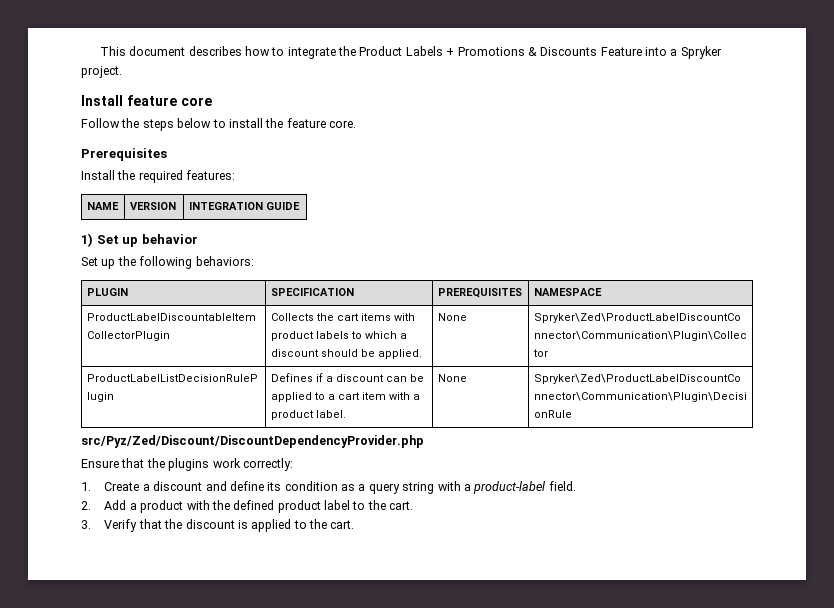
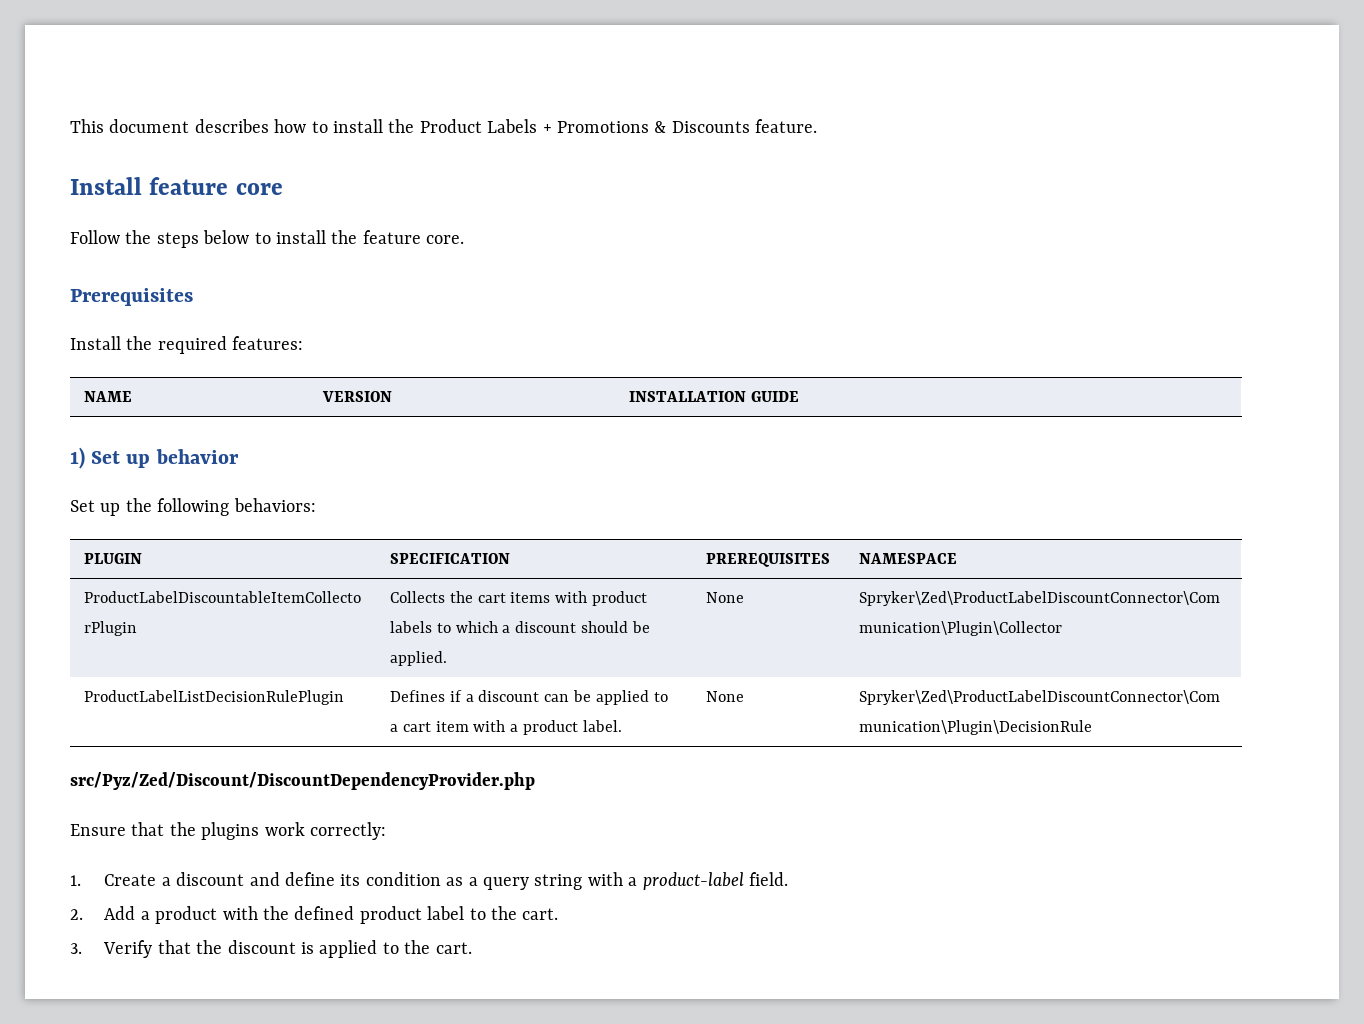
[287,47,336,59] integrate -> [333,119,383,133] install
[600,46,722,59] [81,66,122,78] Feature into a Spryker project. -> [755,119,818,133] feature.
[188,202,263,210] INTEGRATION -> [628,391,746,402] INSTALLATION

